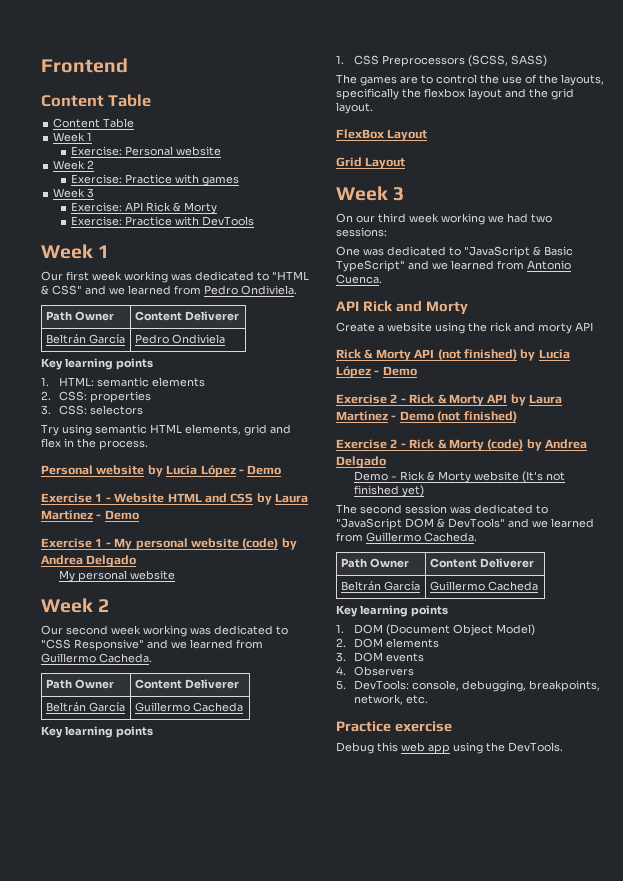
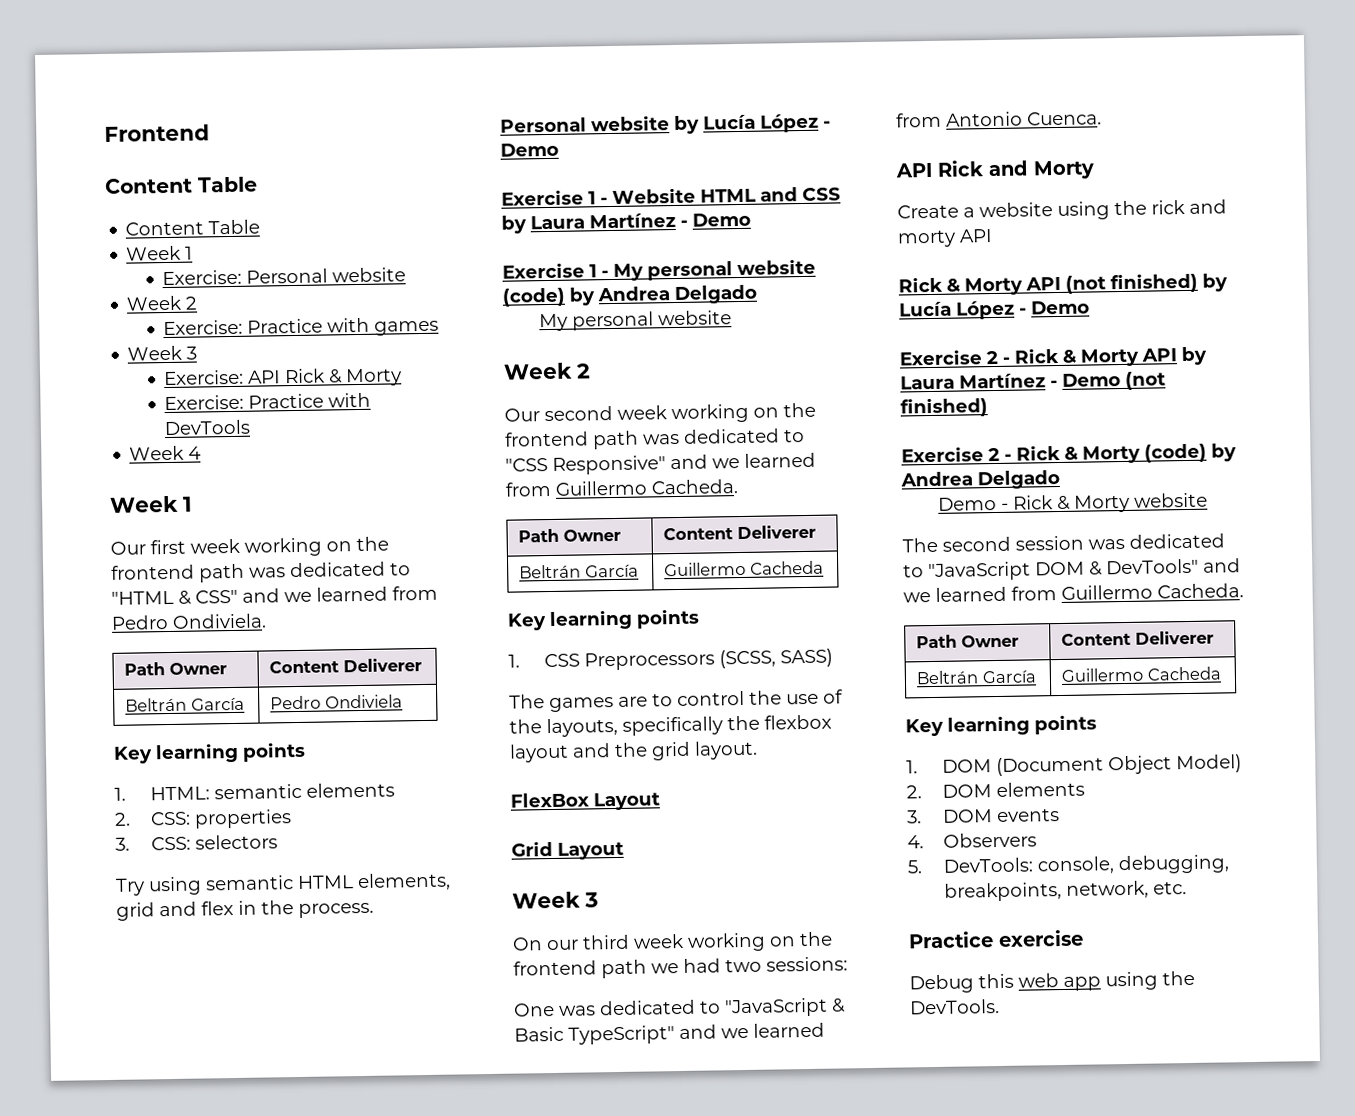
(255, 221) none -> [129,445,202,461] // Week 4
(168, 277) none -> [326,536,389,552] [111,563,245,583] on the frontend path
(187, 631) none -> [753,402,816,418] [505,430,639,450] on the frontend path
(485, 219) none -> [769,931,833,947] [513,959,647,979] on the frontend path
[522,471,566,483] [354,485,425,497] (It's not finished yet) -> (1208, 500) none

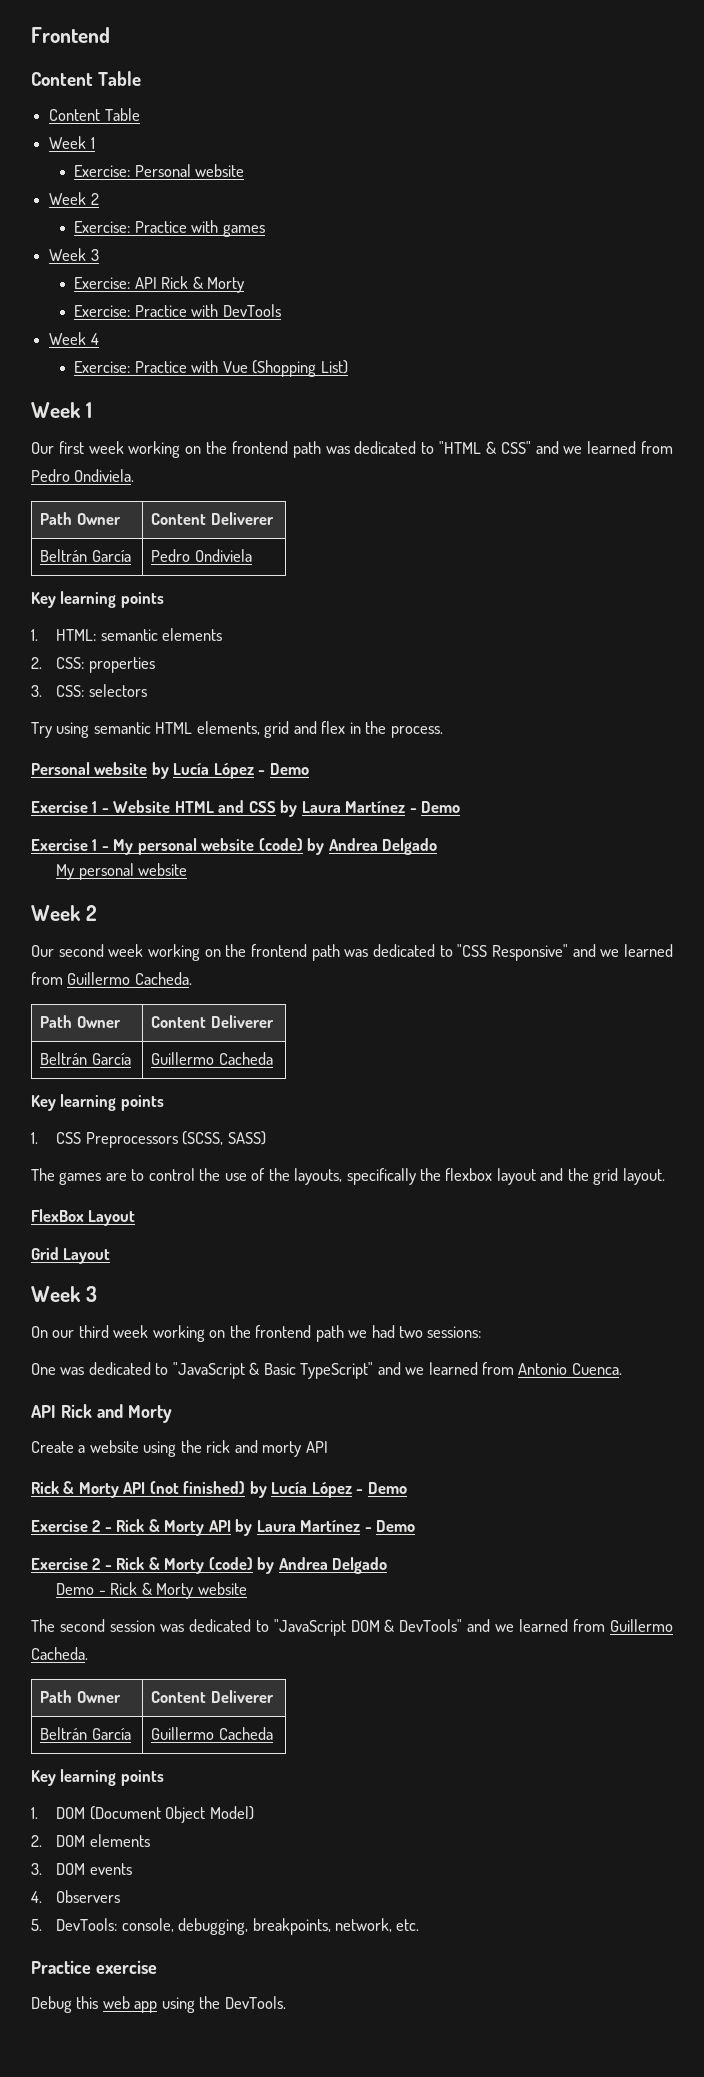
(202, 453) none -> [74,360,348,377] // Exercise: Practice with Vue (Shopping List)
[1125,371,1166,390] [900,397,988,418] (not finished) -> (416, 1526) none

